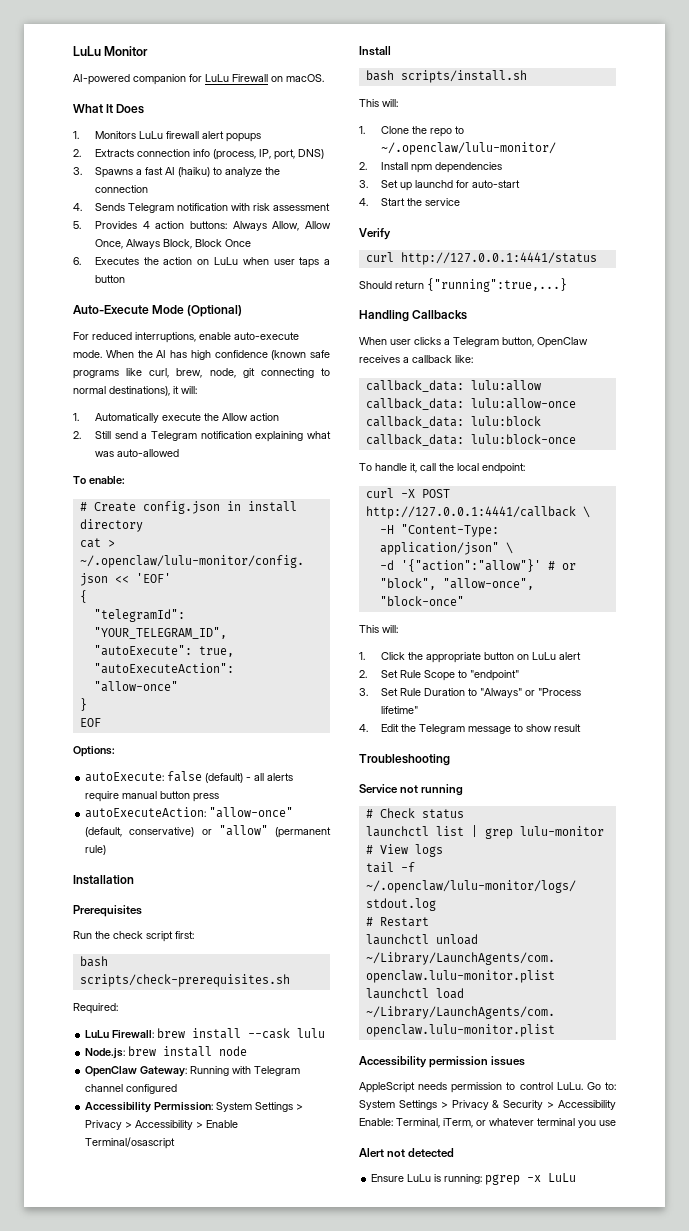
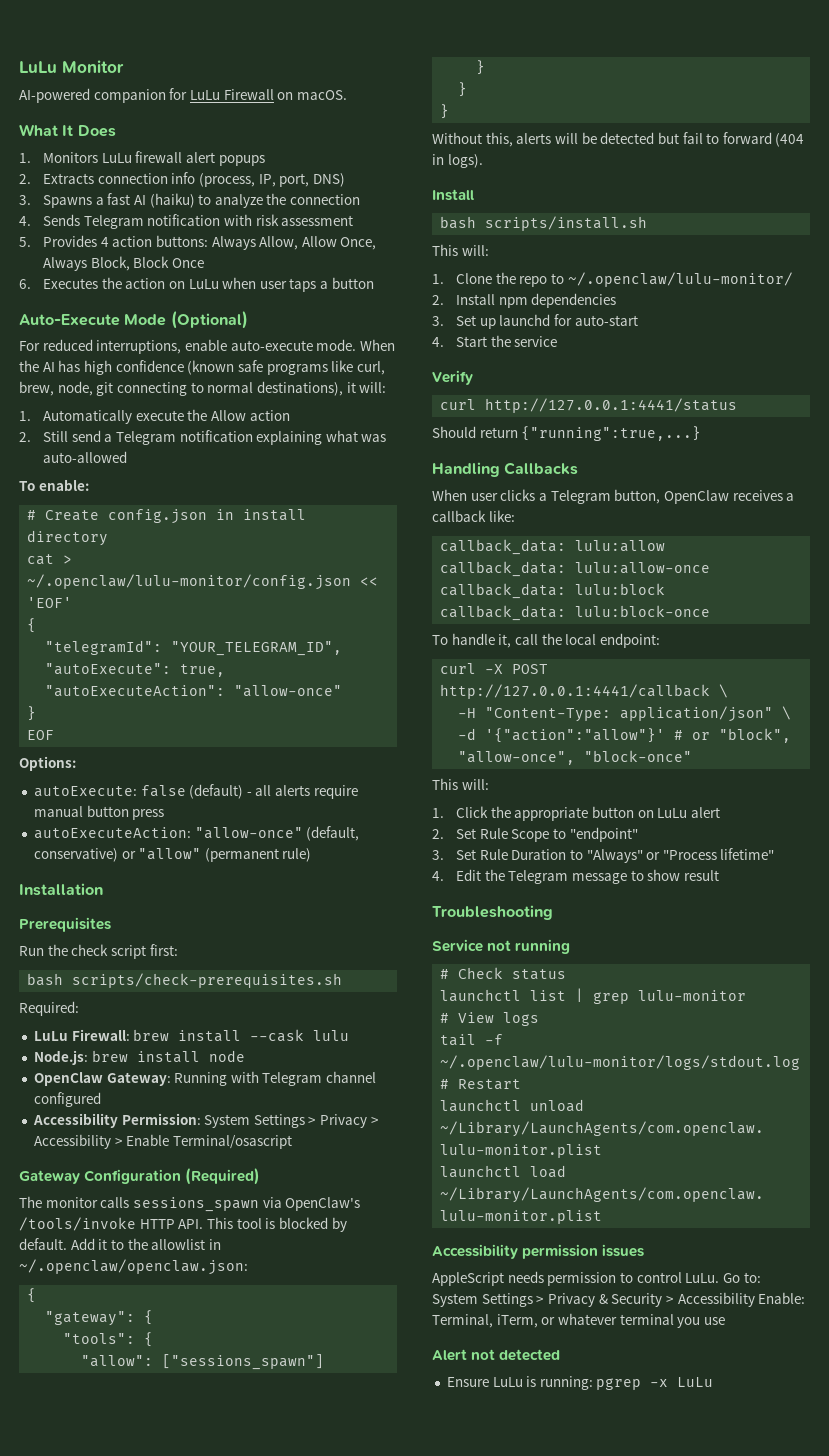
(176, 1143) none -> [19,1168,261,1185] [19,1196,361,1212] [19,1217,347,1232] [19,1238,221,1250] [19,1259,248,1275] [27,1288,37,1303] [45,1310,154,1326] [63,1332,154,1347] [81,1354,325,1370] [476,60,486,75] [458,82,468,97] [440,104,450,119] [432,132,805,147] [432,154,483,168] // Gateway Configuration (Required) // The monitor calls sessions_spawn via OpenClaw's /tools/invoke HTTP API. This tool is blocked by default. Add it to the allowlist in ~/.openclaw/openclaw.json: // { // "gateway": { // "tools": { // "allow": ["sessions_spawn"] // } // } // } // Without this, alerts will be detected but fail to forward (404 in logs).

